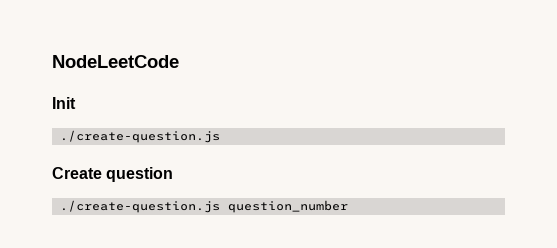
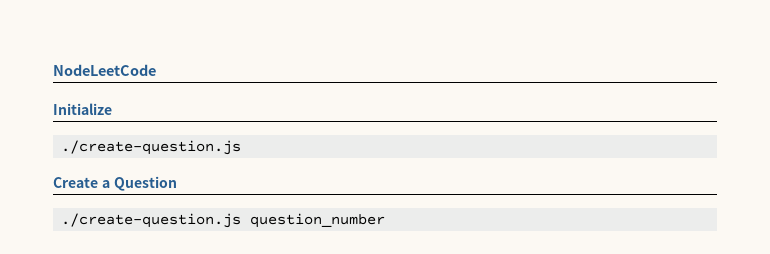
[52,97,76,109] Init -> [53,103,112,115] Initialize
[106,167,174,182] question -> [101,176,177,191] a Question

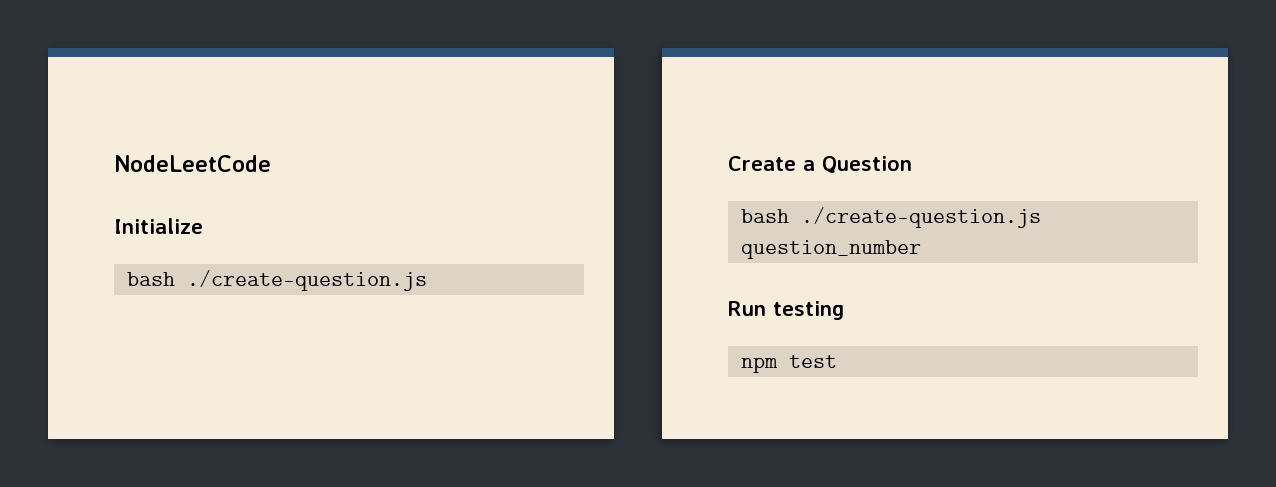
(112, 109) none -> [126,272,175,286] bash
(177, 183) none -> [740,209,789,223] bash
(385, 220) none -> [728,301,844,320] [740,355,837,373] // Run testing // npm test

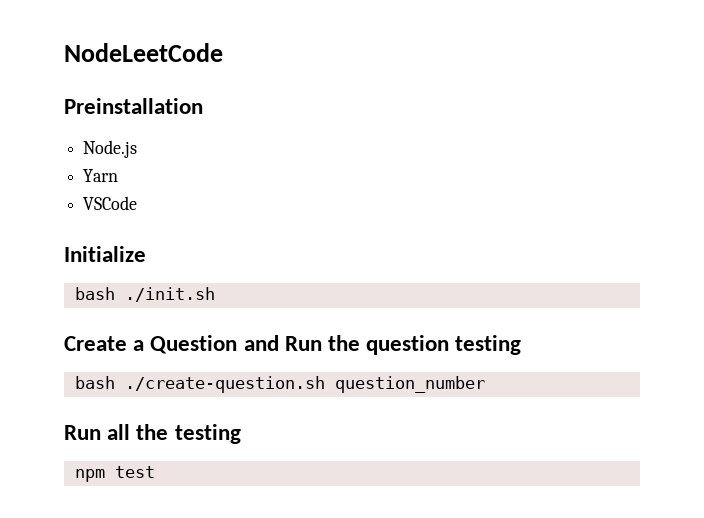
(271, 163) none -> [64,98,203,114] [83,140,138,158] [83,169,119,182] [83,196,138,210] // Preinstallation // Node.js // Yarn // VSCode
[186,270,427,291] ./create-question.js -> [124,287,215,302] ./init.sh
[740,207,1041,228] // bash ./create-question.js -> [243,335,522,355] [74,376,325,393] and Run the question testing // bash ./create-question.sh
(766, 308) none -> [107,424,169,440] all the

